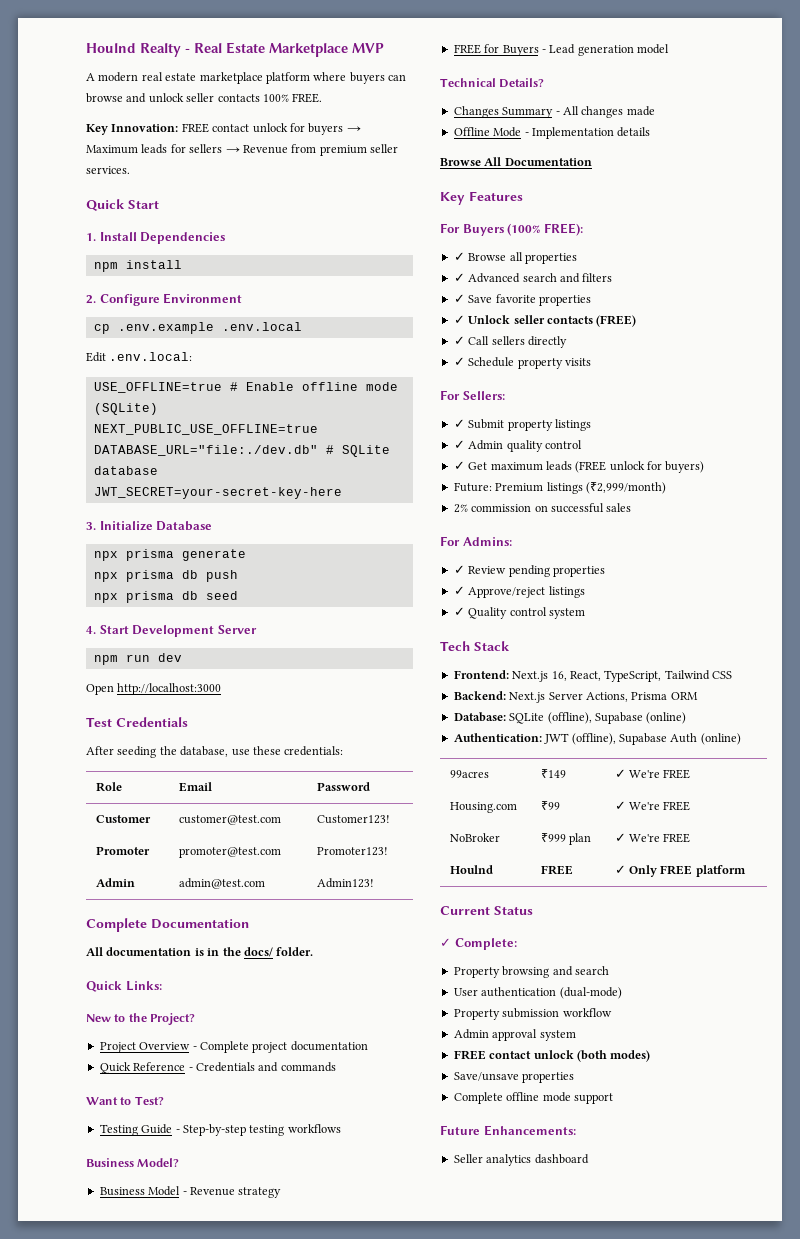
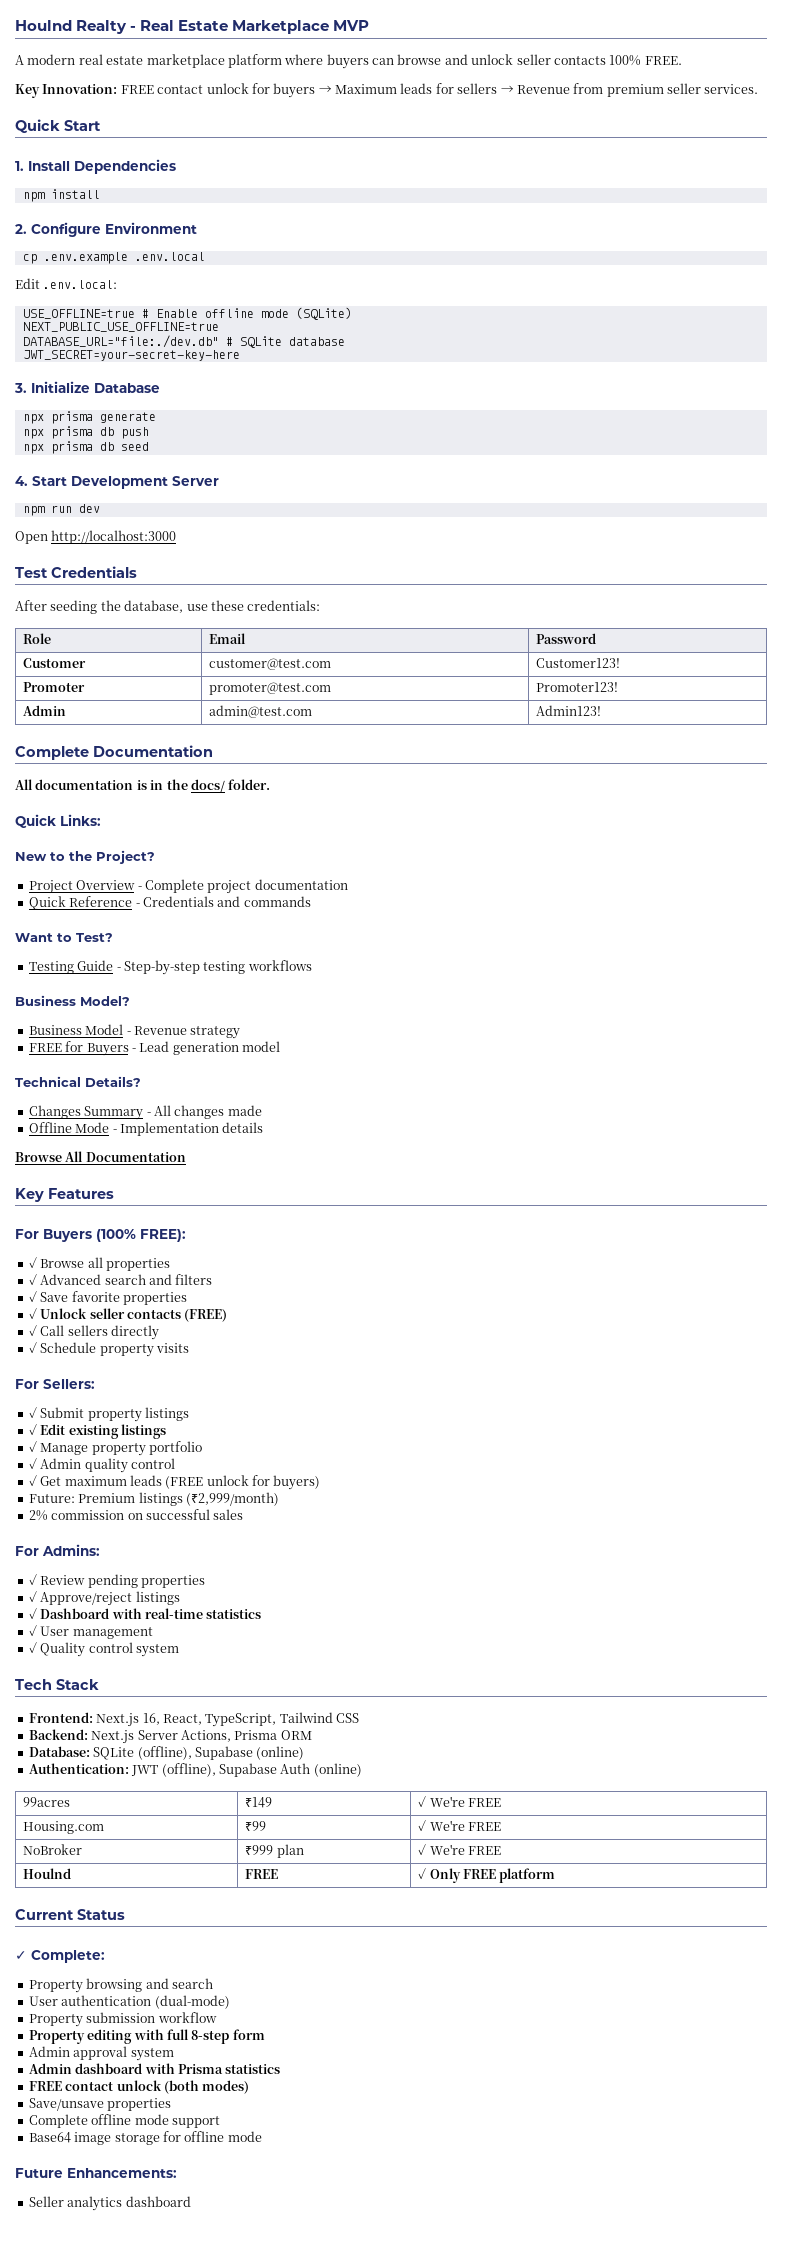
(591, 425) none -> [28,1424,166,1439] [28,1441,202,1456] // ✓ Edit existing listings // ✓ Manage property portfolio
(585, 592) none -> [28,1608,262,1619] [28,1625,153,1639] // ✓ Dashboard with real-time statistics // ✓ User management
[453,1029,576,1041] Admin approval system -> [28,2029,265,2044] [28,2046,174,2061] [28,2063,281,2074] Property editing with full 8-step form // Admin approval system // Admin dashboard with Prisma statistics
(613, 1098) none -> [28,2131,262,2145] // Base64 image storage for offline mode

